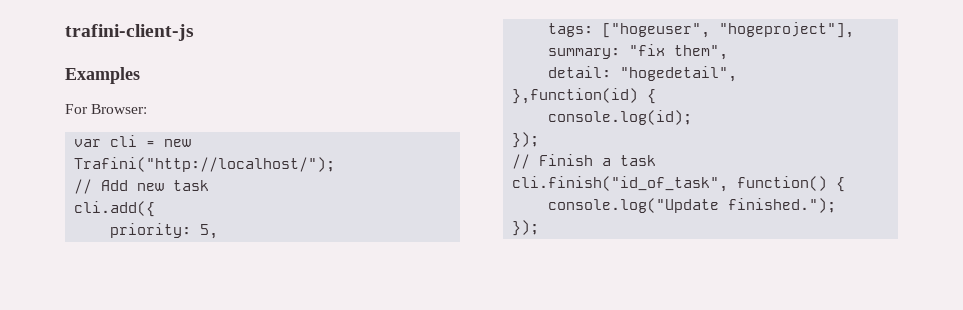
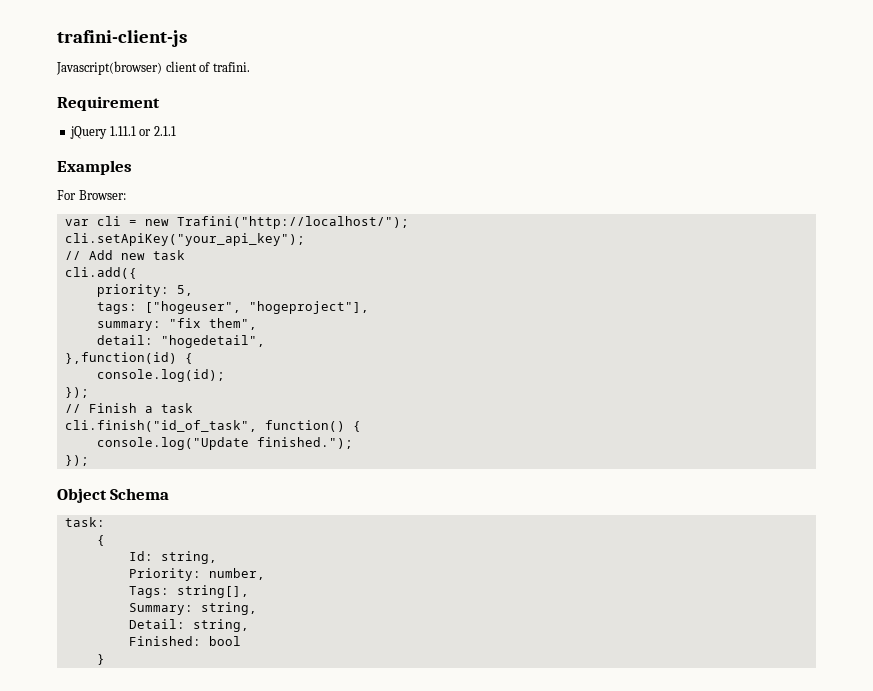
(194, 32) none -> [56,61,250,75] [57,96,160,111] [70,126,176,139] // Javascript(browser) client of trafini. // Requirement // jQuery 1.11.1 or 2.1.1
(336, 164) none -> [64,233,305,246] // cli.setApiKey("your_api_key");
(540, 228) none -> [57,488,170,503] [64,517,105,527] [96,535,105,546] [128,551,217,564] [128,568,265,581] [128,585,249,598] [128,602,257,615] [128,619,249,632] [128,636,241,646] [96,654,105,665] // Object Schema // task: // { // Id: string, // Priority: number, // Tags: string[], // Summary: string, // Detail: string, // Finished: bool // }

